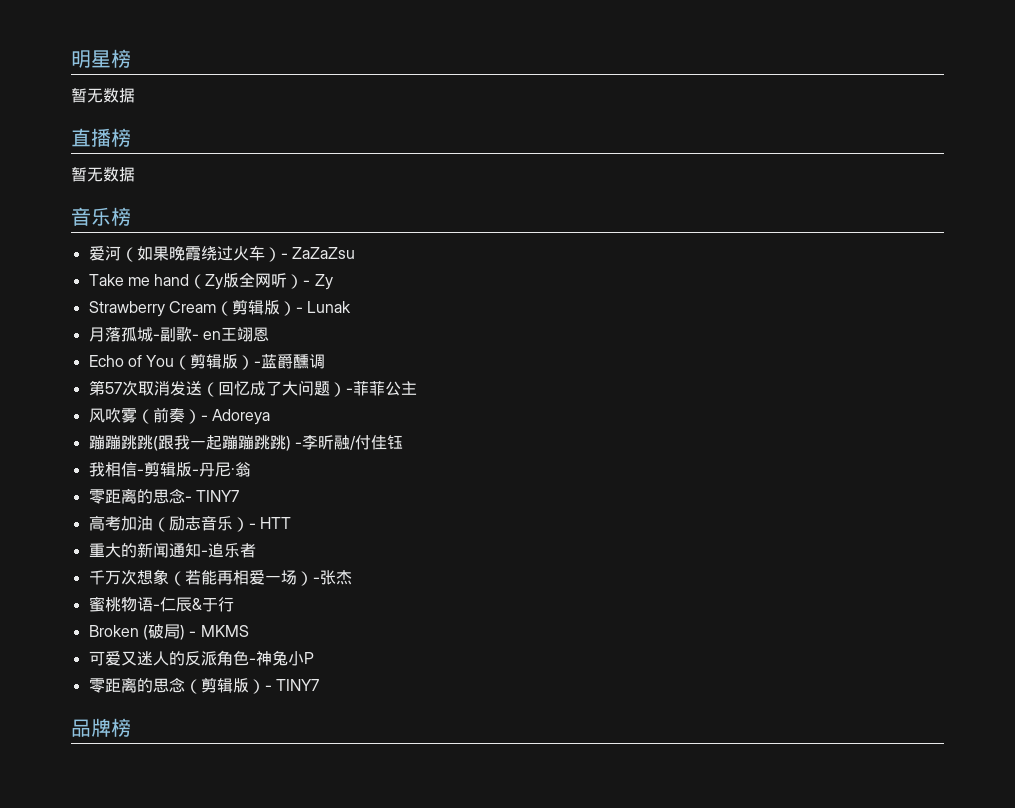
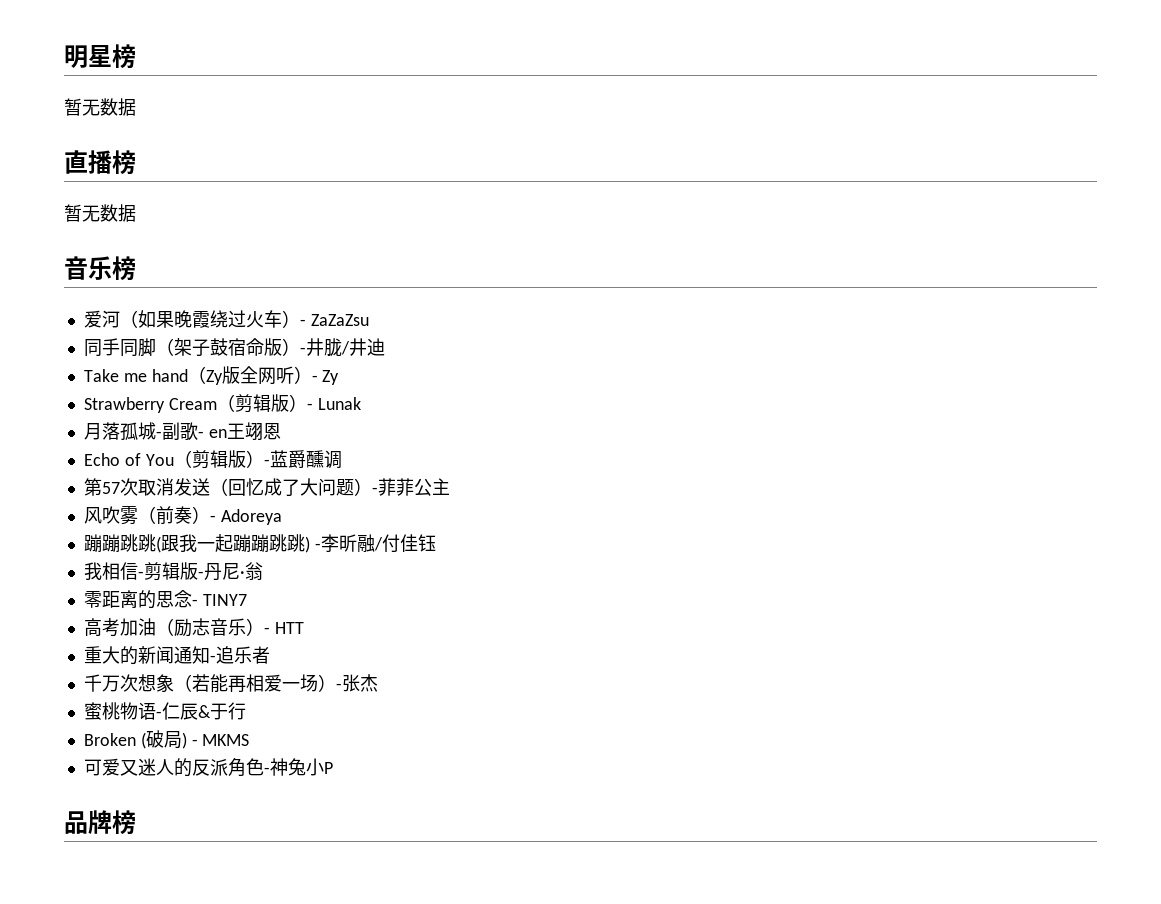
(355, 253) none -> [83,338,385,357] // 同手同脚（架子鼓宿命版）-井胧/井迪
[88,677,319,694] // 零距离的思念（剪辑版）- TINY7 -> (333, 768) none

